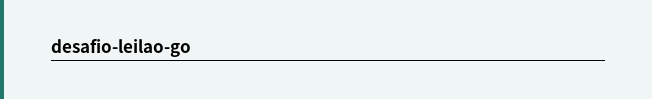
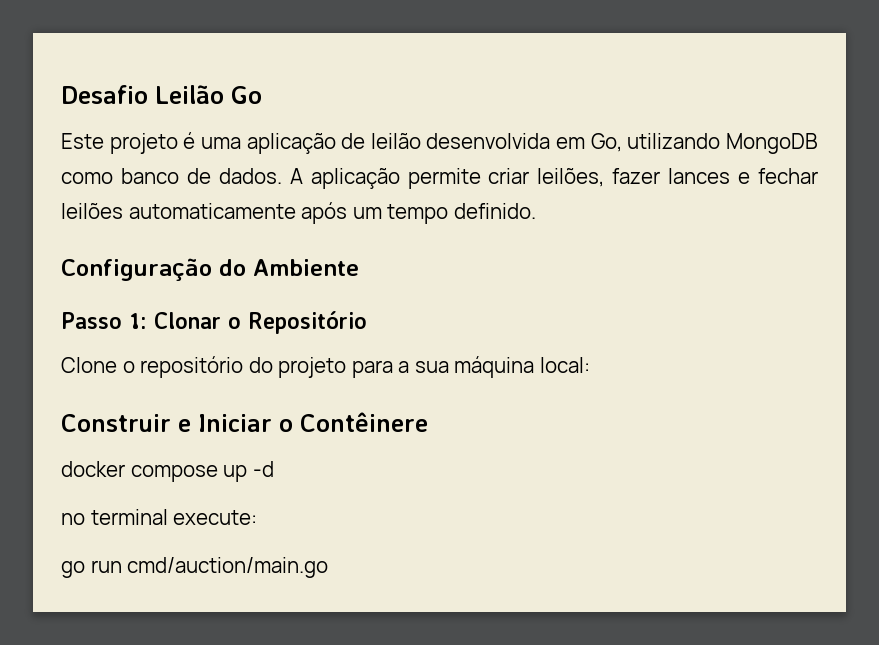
[51,39,191,57] desafio-leilao-go -> [61,85,262,104] [61,132,818,154] [61,168,818,189] [61,202,536,224] [61,258,359,281] [61,311,367,334] [61,356,590,378] [61,412,428,432] [61,461,274,482] [61,509,258,525] [61,557,329,578] Desafio Leilão Go // Este projeto é uma aplicação de leilão desenvolvida em Go, utilizando MongoDB como banco de dados. A aplicação permite criar leilões, fazer lances e fechar leilões automaticamente após um tempo definido. // Configuração do Ambiente // Passo 1: Clonar o Repositório // Clone o repositório do projeto para a sua máquina local: // Construir e Iniciar o Contêinere // docker compose up -d // no terminal execute: // go run cmd/auction/main.go

